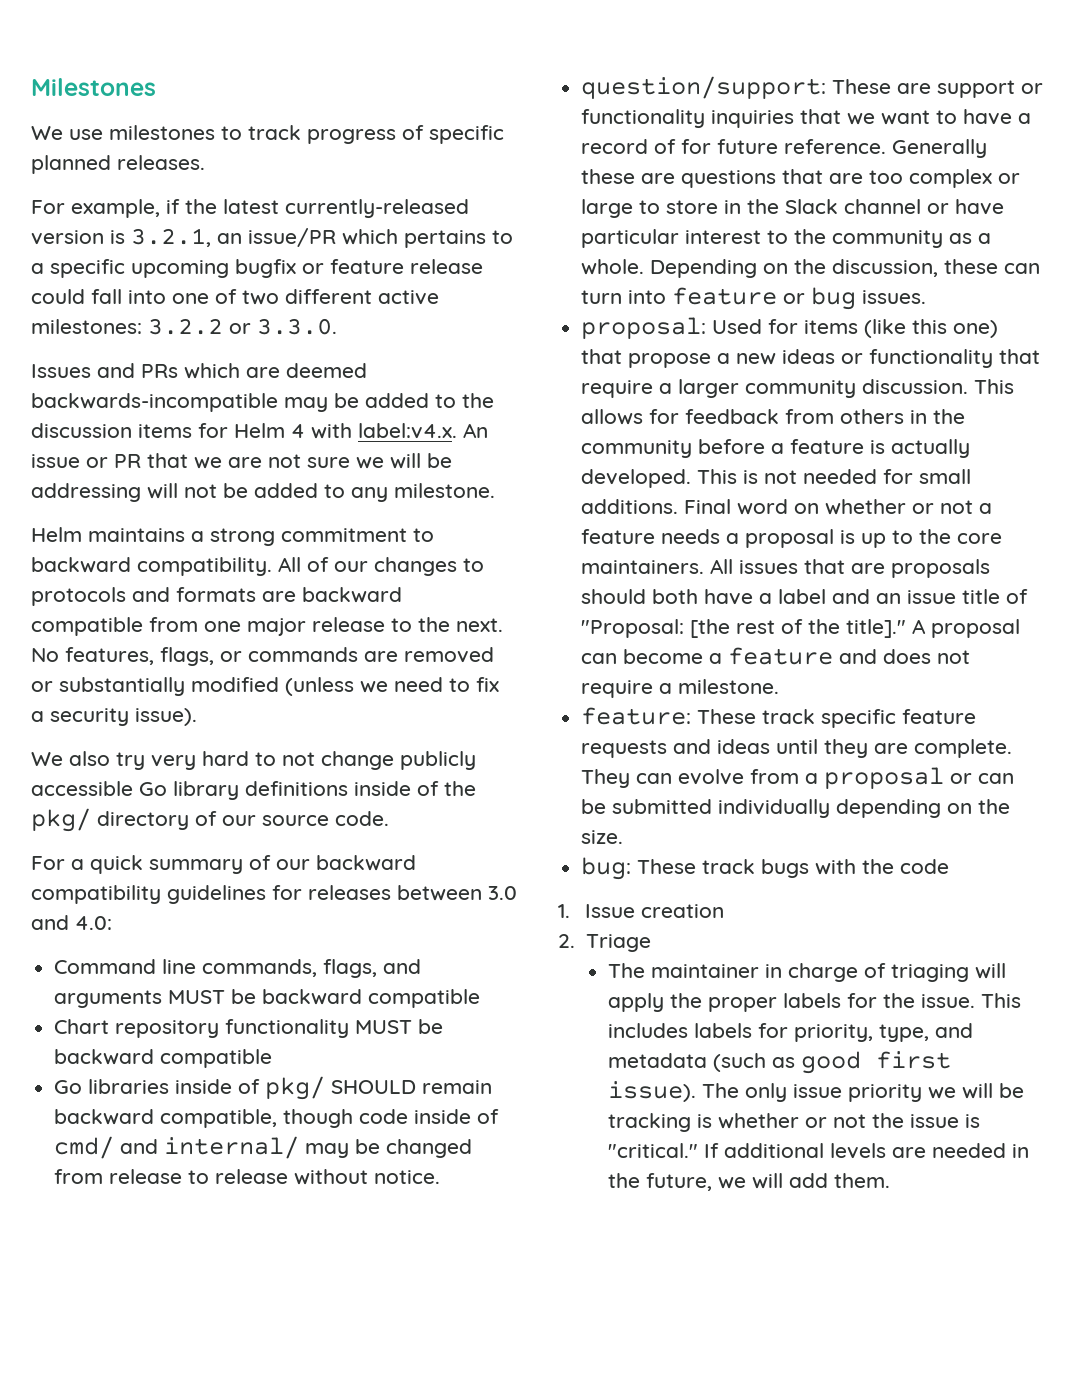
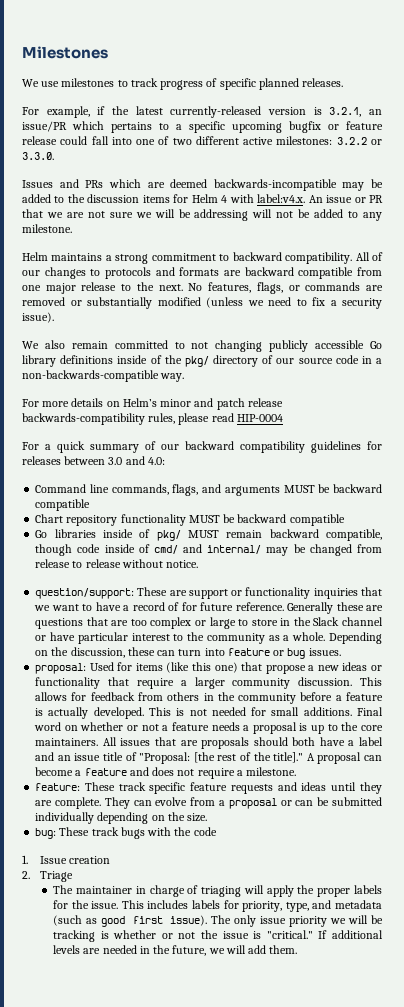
[116,751,249,770] try very hard -> [71,340,168,349] remain committed
[321,751,394,770] change -> [215,340,263,352] changing
[335,811,389,826] code. -> [335,355,382,364] [22,370,185,382] [22,398,283,410] [22,413,283,425] code in a non-backwards-compatible way. // For more details on Helm’s minor and patch release backwards-compatibility rules, please read HIP-0004
[331,1080,417,1094] SHOULD -> [187,530,219,538] MUST

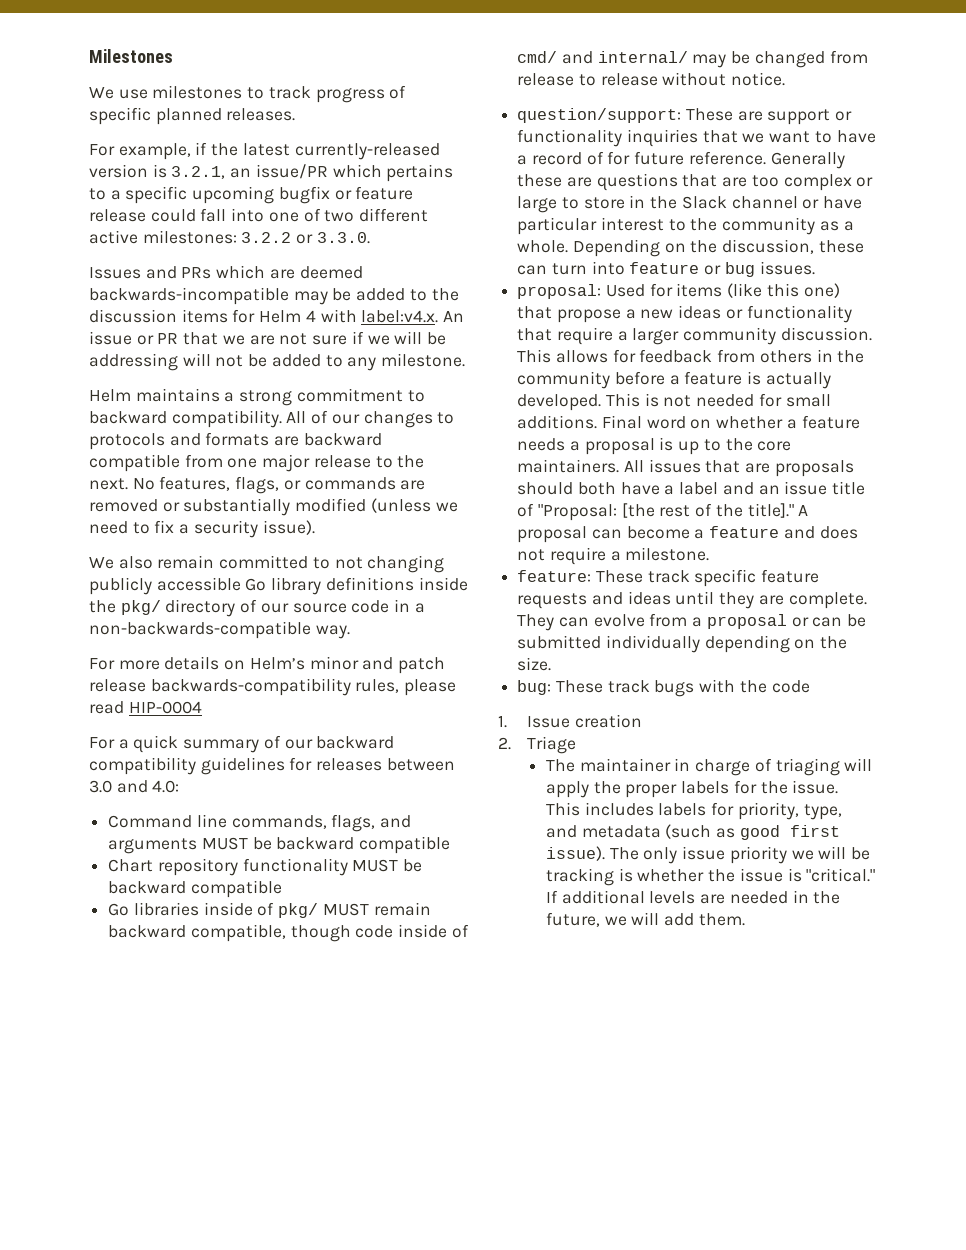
(133, 215) none -> [351,331,364,344] if
[150,355,162,364] of -> (468, 584) none
[127,724,159,731] or not -> (784, 422) none
[161,932,196,939] or not -> (705, 875) none

